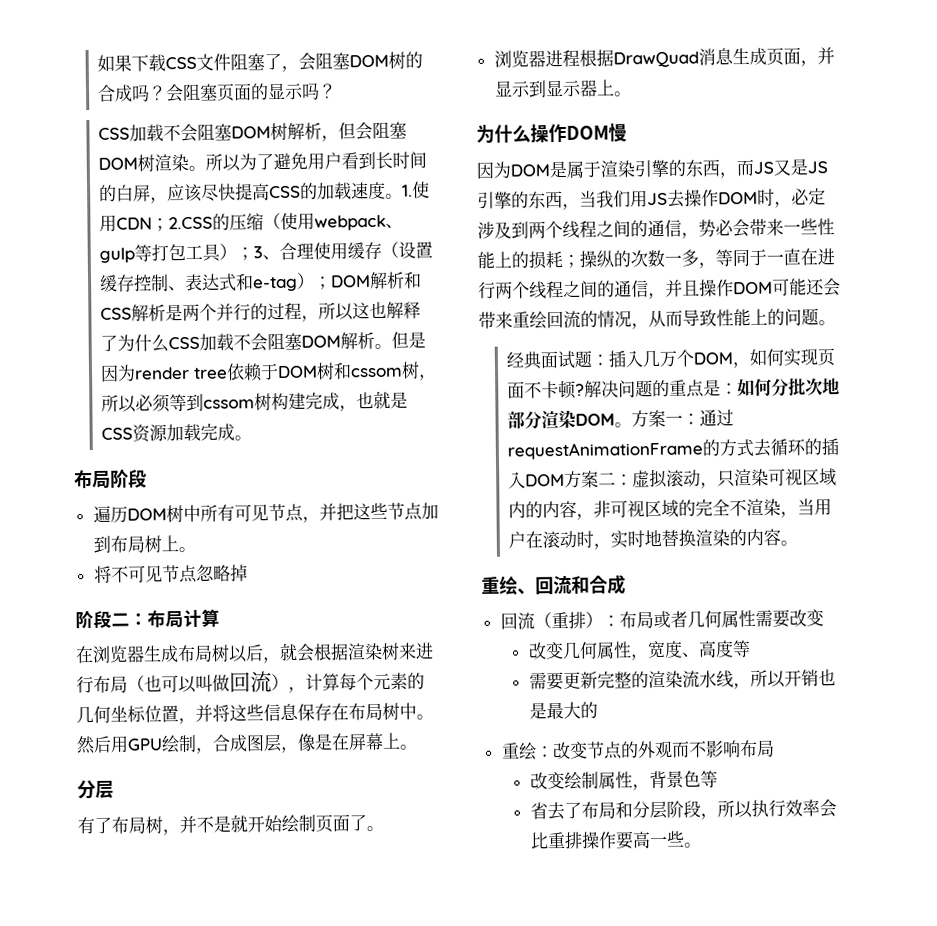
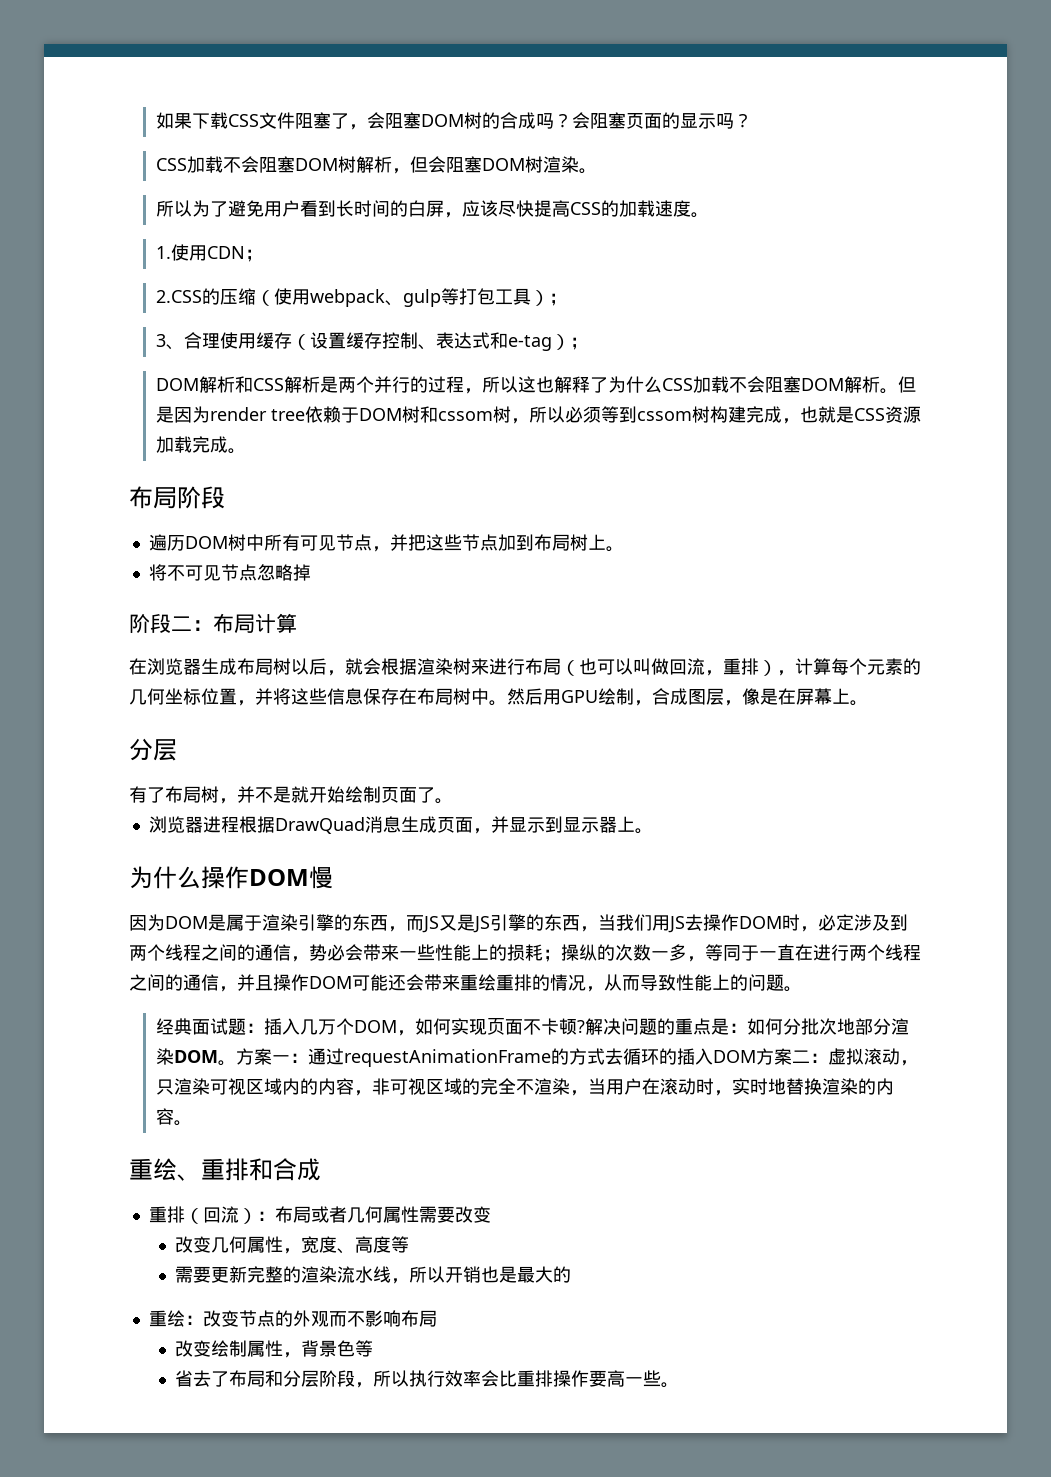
(206, 168) none -> (597, 171) //
(403, 196) none -> (709, 215) //
(169, 225) none -> (263, 255) //
(254, 254) none -> (567, 299) //
(332, 283) none -> (588, 343) //
(272, 682) none -> [705,658,759,676] ，重排
[546,310,581,329] 回流 -> [496,974,532,991] 重排
[535,575,572,595] 回流 -> [201,1158,249,1181] 重排
[499,611,586,630] 回流（重排 -> [148,1206,239,1224] 重排（回流

